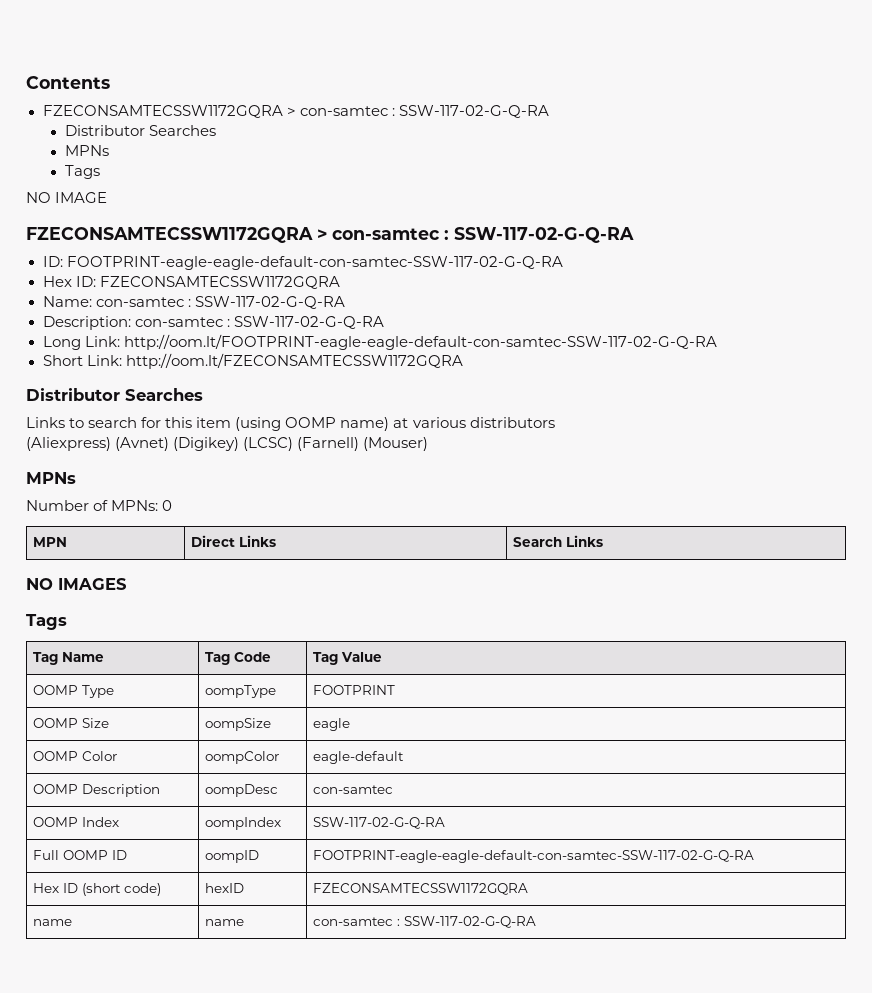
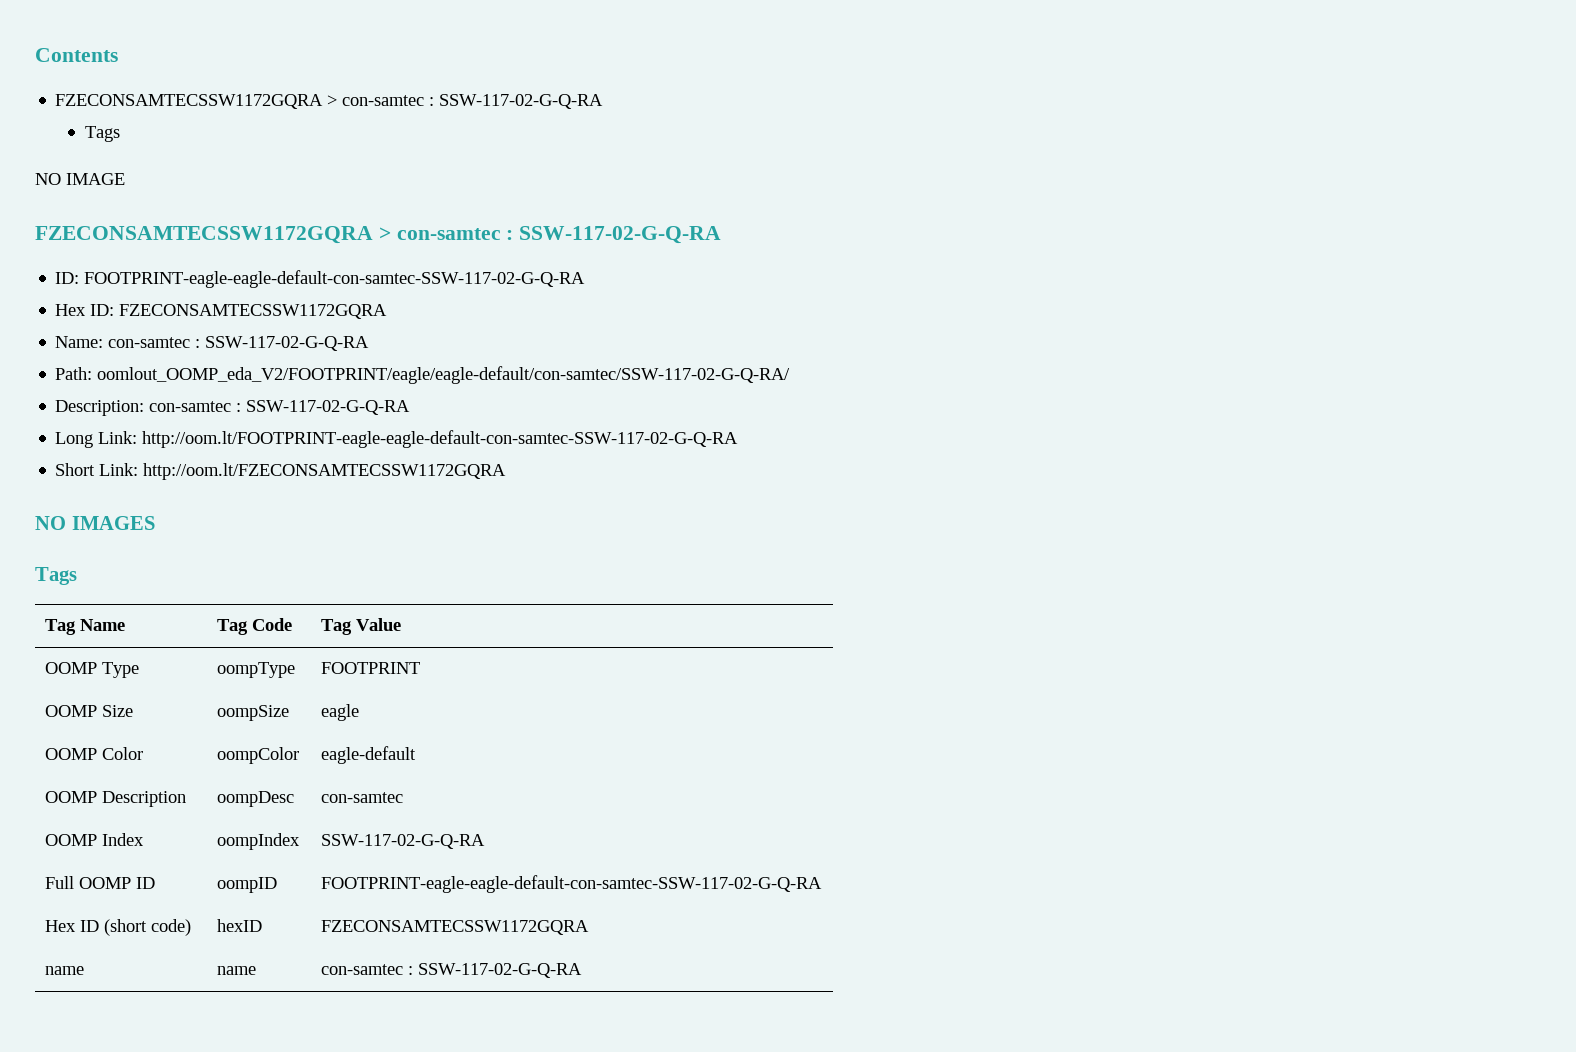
[64,125,217,136] [64,145,109,156] // Distributor Searches // MPNs -> (604, 101) none
(345, 302) none -> [55,366,791,384] // Path: oomlout_OOMP_eda_V2/FOOTPRINT/eagle/eagle-default/con-samtec/SSW-117-02-G-Q-RA/
[26,388,203,401] [26,417,555,431] [26,437,429,451] [26,472,76,484] [26,500,173,511] [33,537,68,547] [191,535,277,547] [513,535,604,547] // Distributor Searches // Links to search for this item (using OOMP name) at various distributors // (Aliexpress) (Avnet) (Digikey) (LCSC) (Farnell) (Mouser) // MPNs // Number of MPNs: 0 // MPN | Direct Links | Search Links -> (507, 471) none

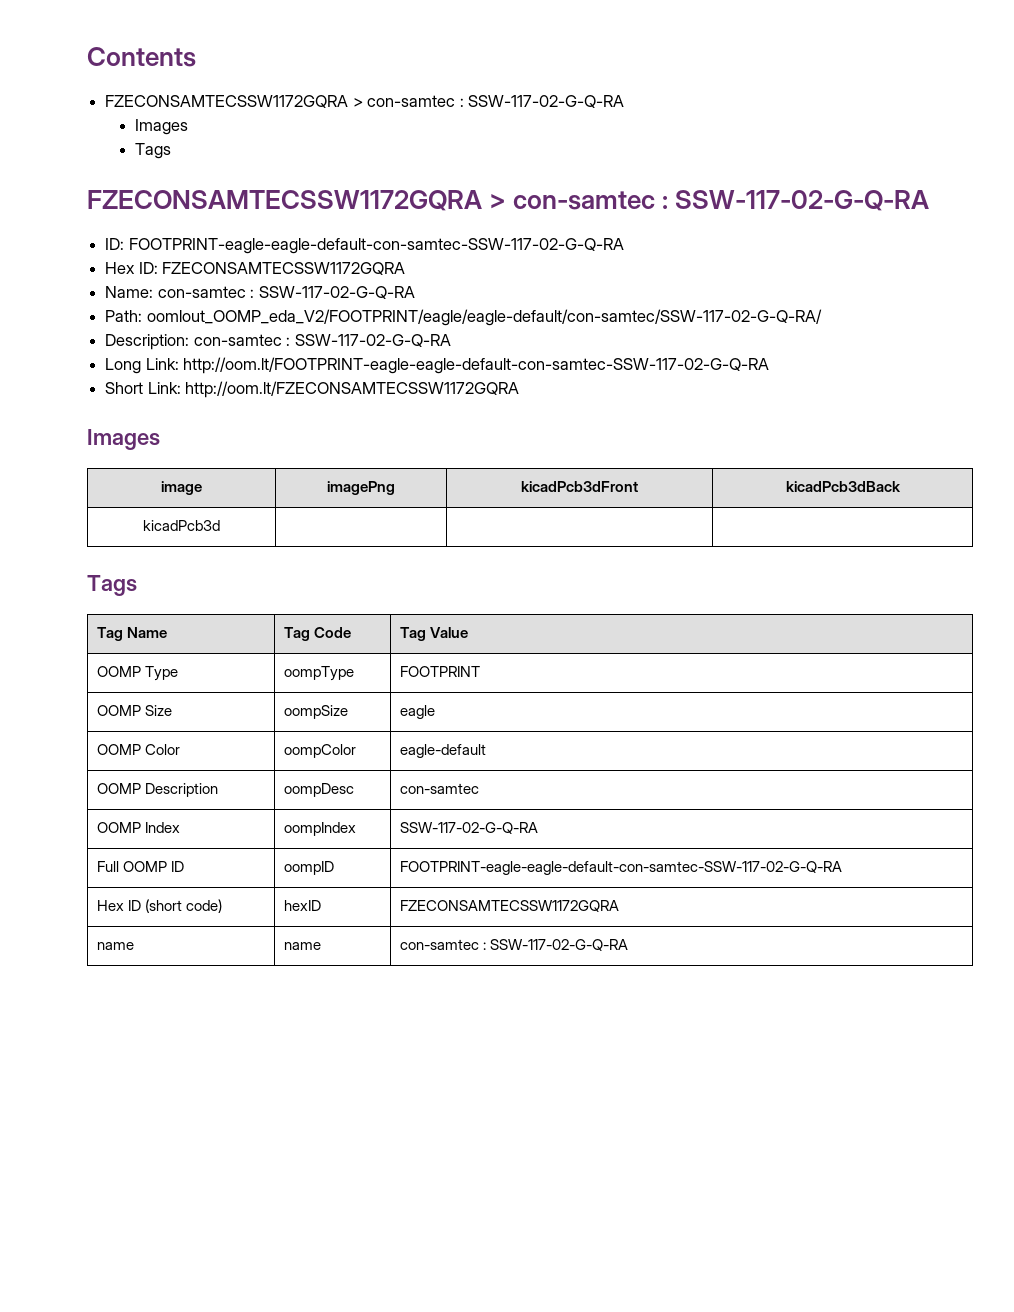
[84,126,120,142] [35,173,125,185] // Tags // NO IMAGE -> [135,119,189,135] [135,143,172,159] // Images // Tags
[35,516,155,530] NO IMAGES -> [87,429,160,450] [161,481,202,495] [327,481,395,495] [521,481,638,492] [785,481,901,492] [143,520,220,531] Images // image | imagePng | kicadPcb3dFront | kicadPcb3dBack // kicadPcb3d | | |

